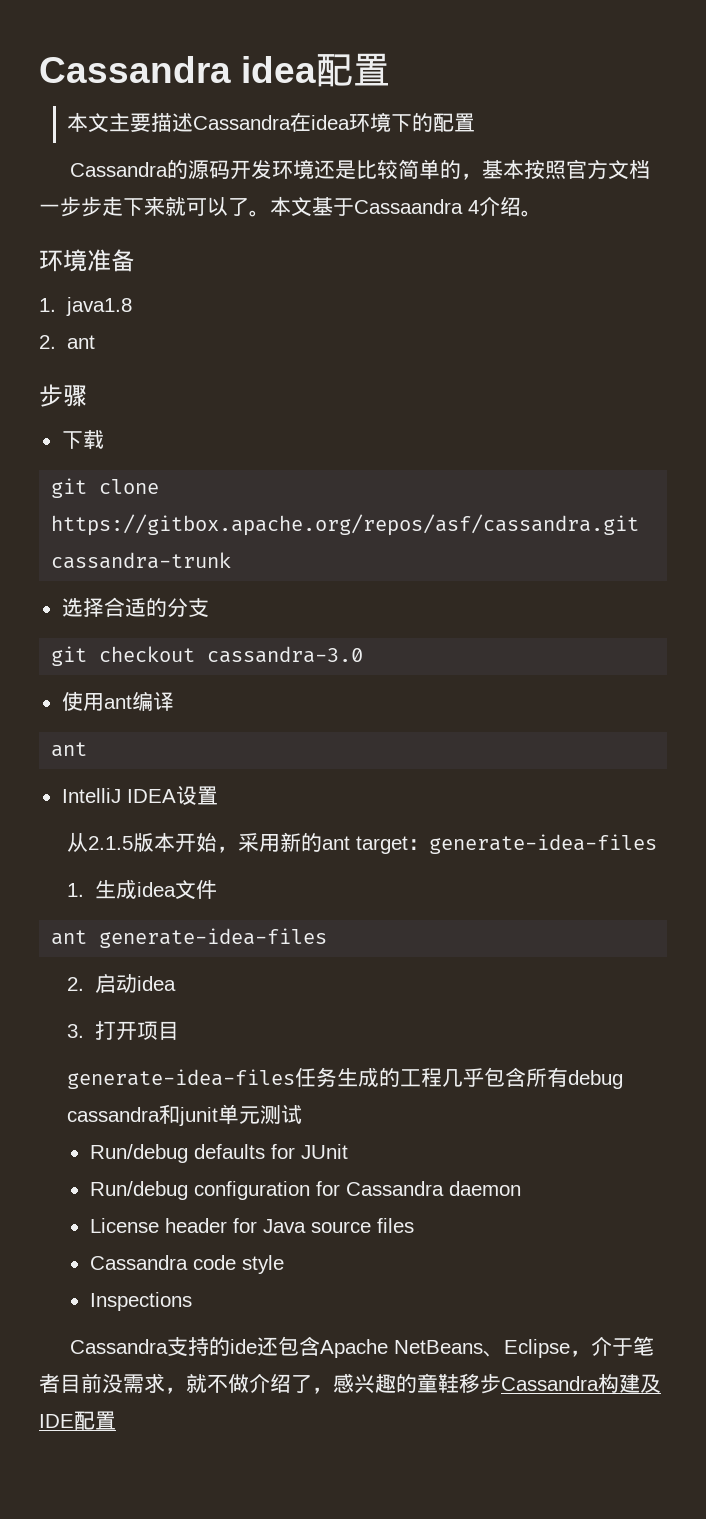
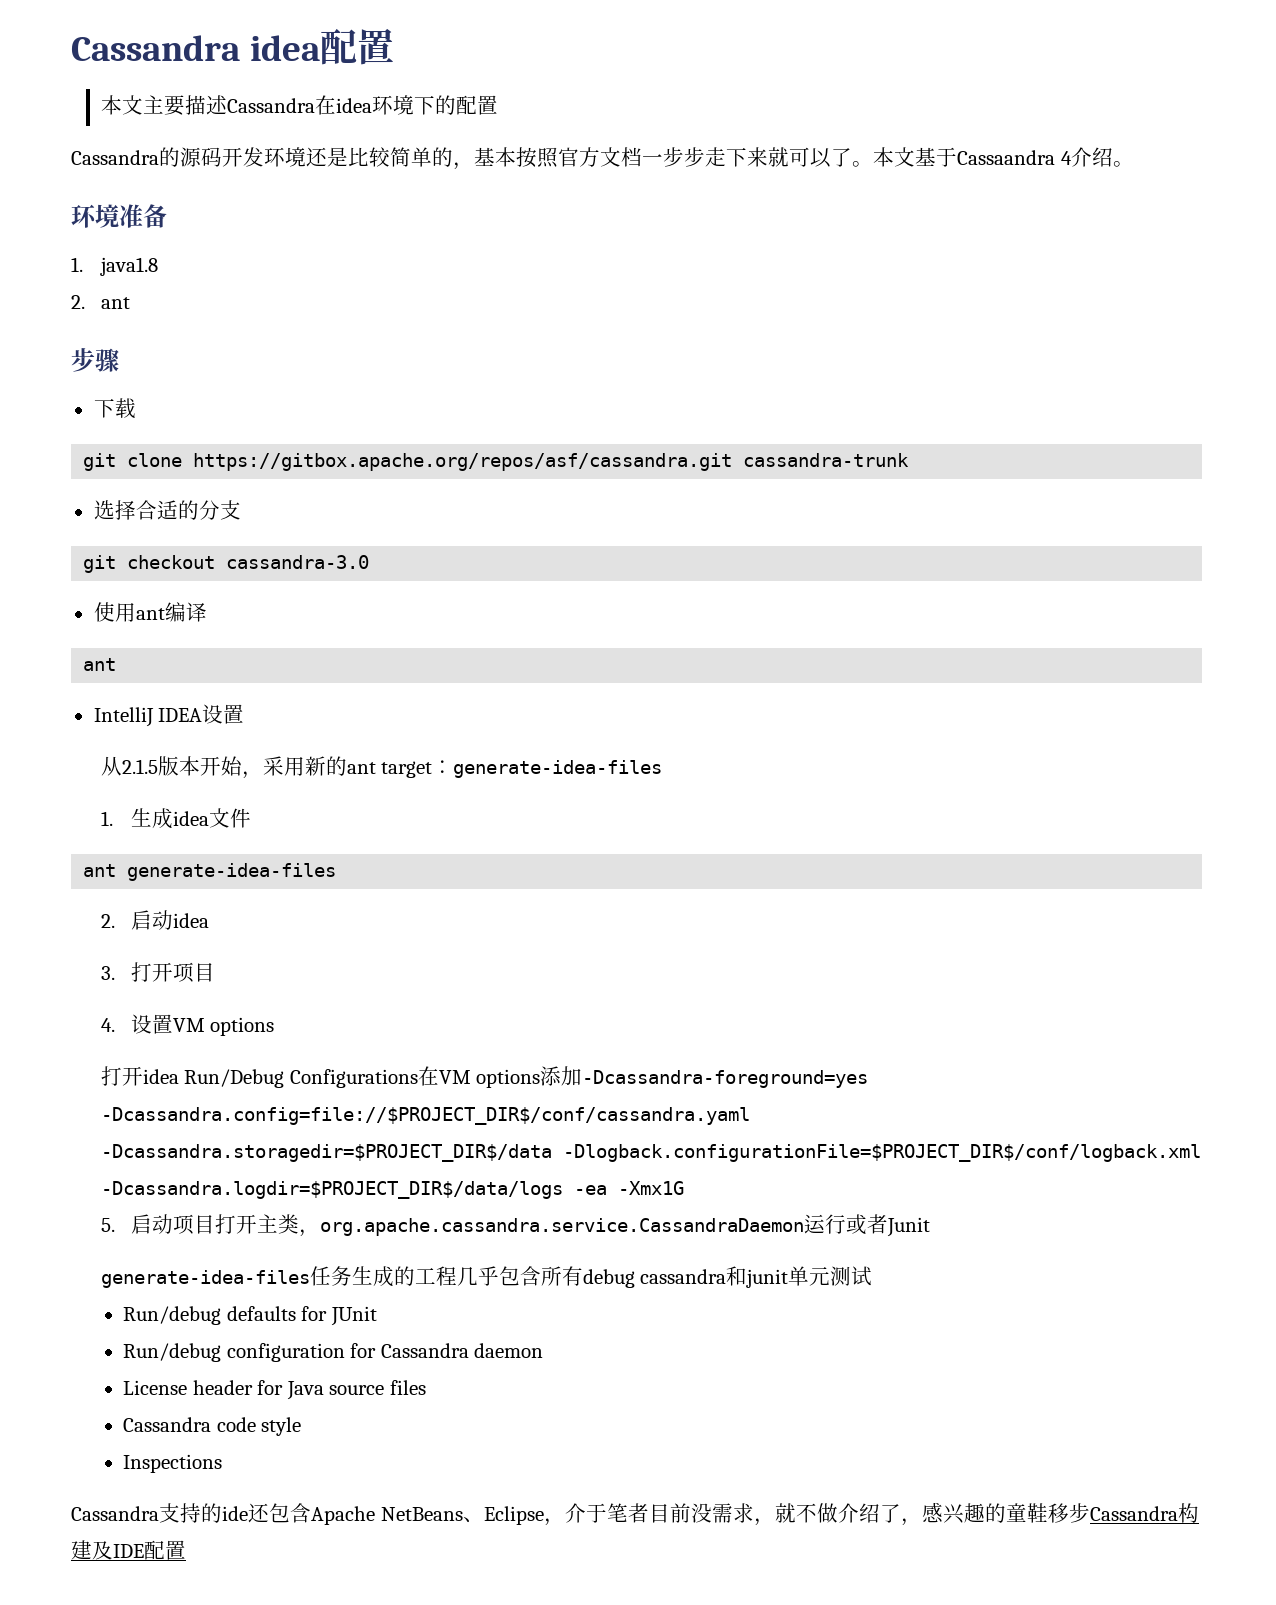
(180, 1030) none -> [100,1014,275,1036] [100,1066,869,1088] [100,1107,750,1125] [100,1144,1201,1162] [100,1181,684,1199] [100,1214,930,1237] // 4.设置VM options // 打开idea Run/Debug Configurations在VM options添加-Dcassandra-foreground=yes -Dcassandra.config=file://$PROJECT_DIR$/conf/cassandra.yaml -Dcassandra.storagedir=$PROJECT_DIR$/data -Dlogback.configurationFile=$PROJECT_DIR$/conf/logback.xml -Dcassandra.logdir=$PROJECT_DIR$/data/logs -ea -Xmx1G // 5.启动项目打开主类，org.apache.cassandra.service.CassandraDaemon运行或者Junit

